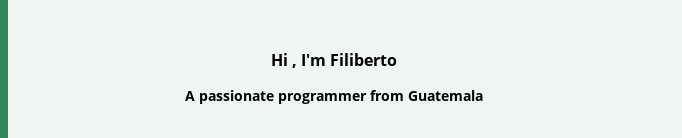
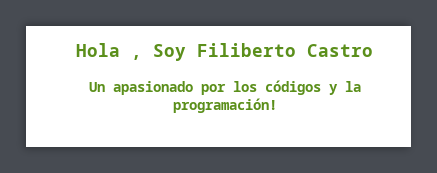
[270,53,398,68] [185,90,483,104] Hi , I'm Filiberto // A passionate programmer from Guatemala -> [76,43,373,61] [88,80,361,95] [172,98,277,113] Hola , Soy Filiberto Castro // Un apasionado por los códigos y la programación!

